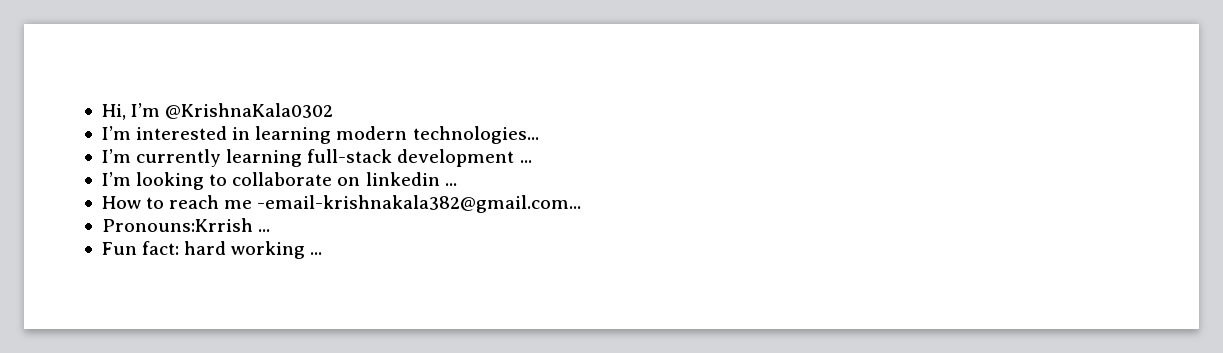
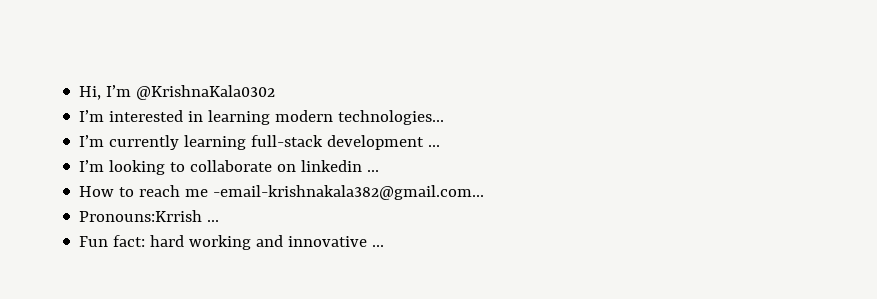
(306, 250) none -> [256,235,368,247] and innovative

